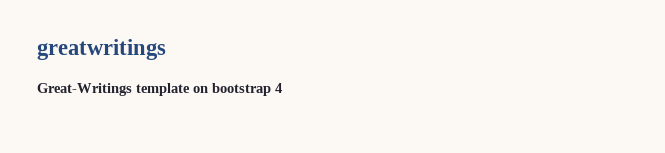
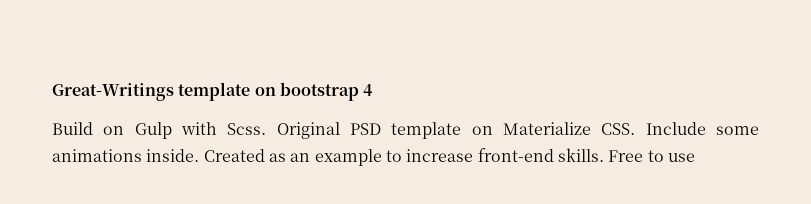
[37,39,166,60] greatwritings // -> (52, 92) none
(282, 88) none -> [52,122,760,139] [52,148,695,166] // Build on Gulp with Scss. Original PSD template on Materialize CSS. Include some animations inside. Created as an example to increase front-end skills. Free to use

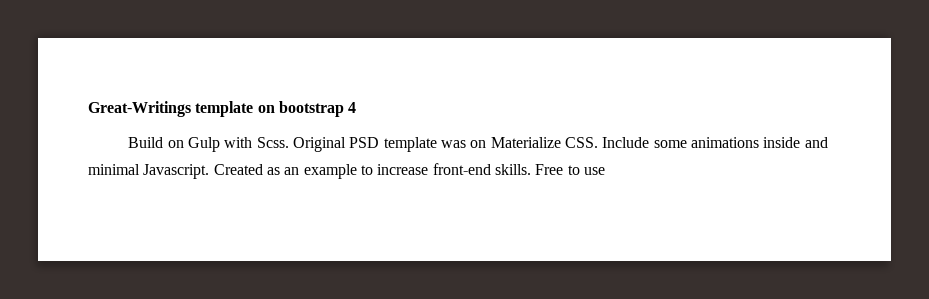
(462, 130) none -> [441,140,467,148] was
[146,149,200,162] inside. -> [763,137,828,148] [88,164,210,179] inside and minimal Javascript.

